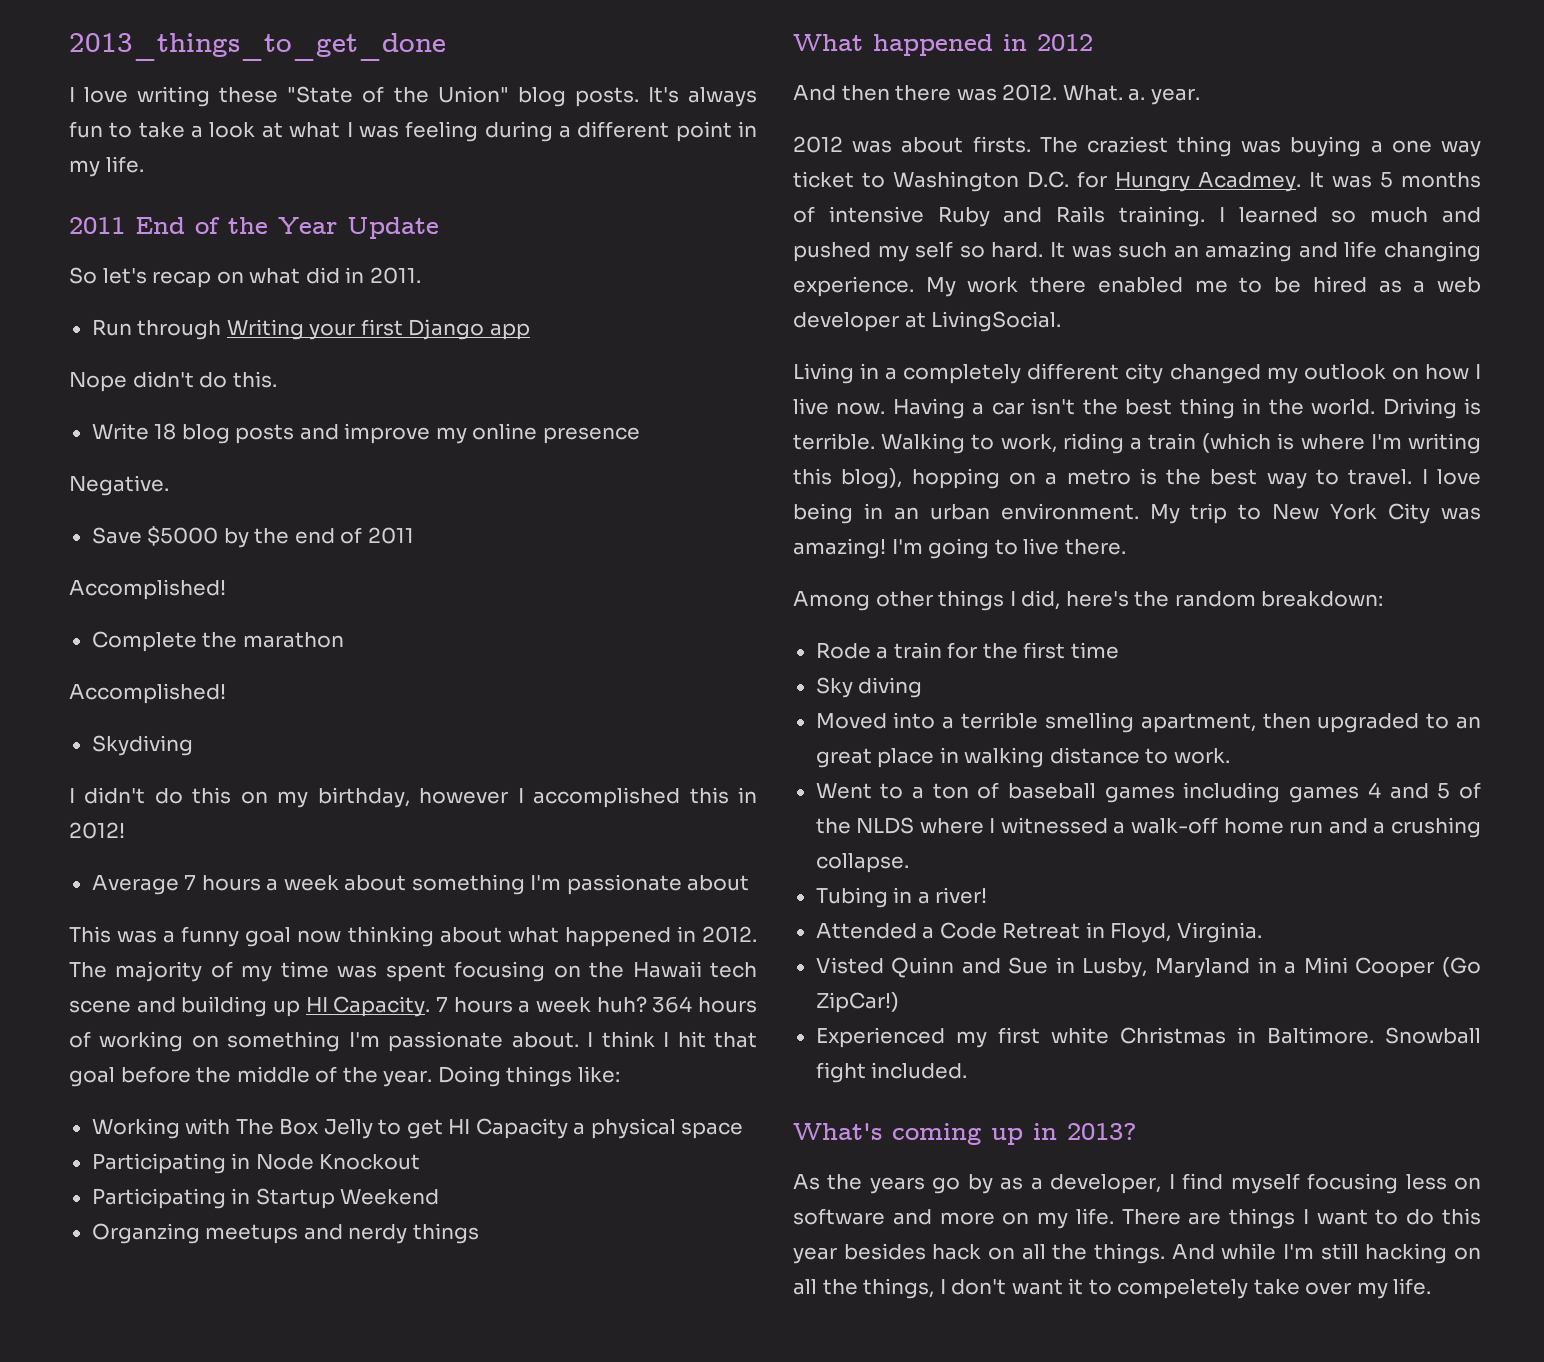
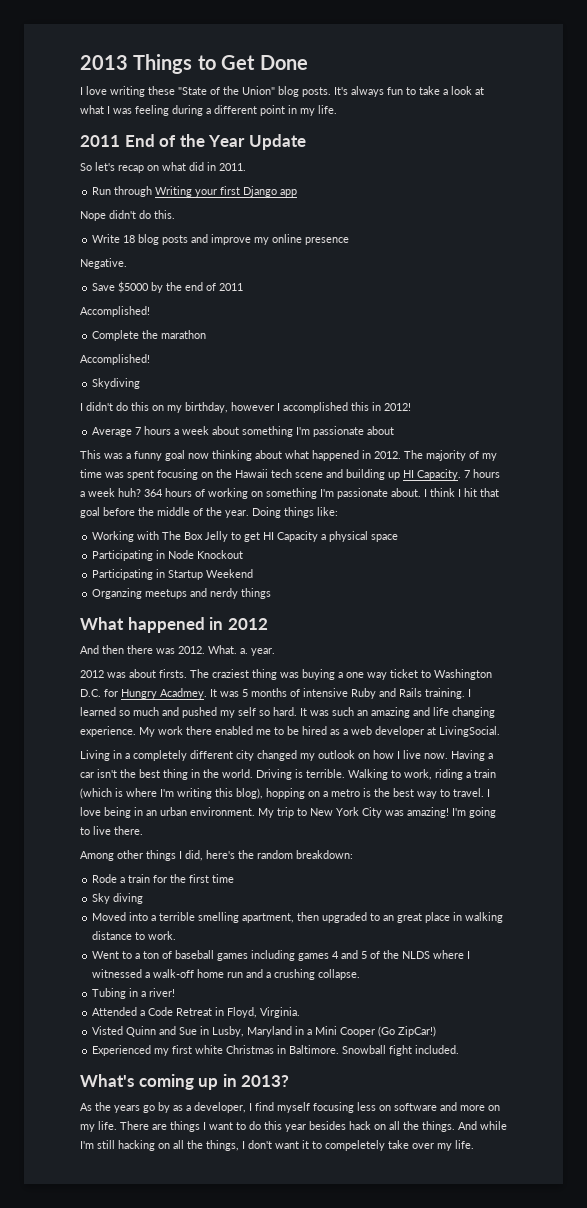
[69,33,446,61] 2013_things_to_get_done -> [80,54,308,74] 2013 Things to Get Done

